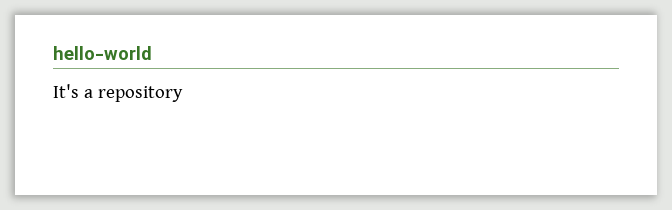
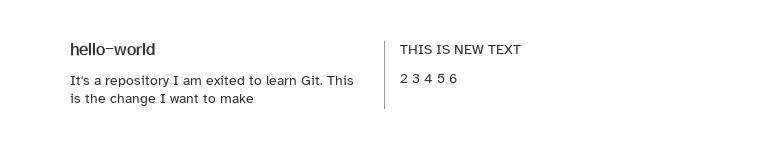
(183, 94) none -> [173,75,354,85] [70,93,254,107] [400,45,521,54] [400,74,457,83] I am exited to learn Git. This is the change I want to make // THIS IS NEW TEXT // 2 3 4 5 6

